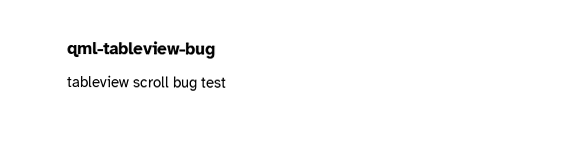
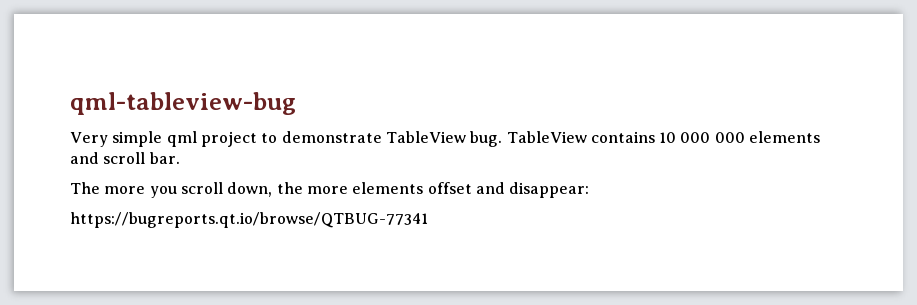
[66,74,226,92] tableview scroll bug test -> [70,131,821,147] [70,152,180,164] [70,182,590,198] [70,212,428,228] Very simple qml project to demonstrate TableView bug. TableView contains 10 000 000 elements and scroll bar. // The more you scroll down, the more elements offset and disappear: // https://bugreports.qt.io/browse/QTBUG-77341

